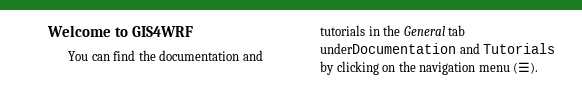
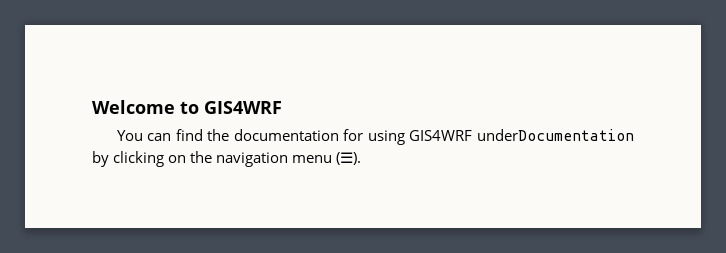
[242,50,263,61] [320,25,466,36] [320,43,556,54] and tutorials in the General tab underDocumentation and Tutorials -> [343,129,634,145] for using GIS4WRF underDocumentation

